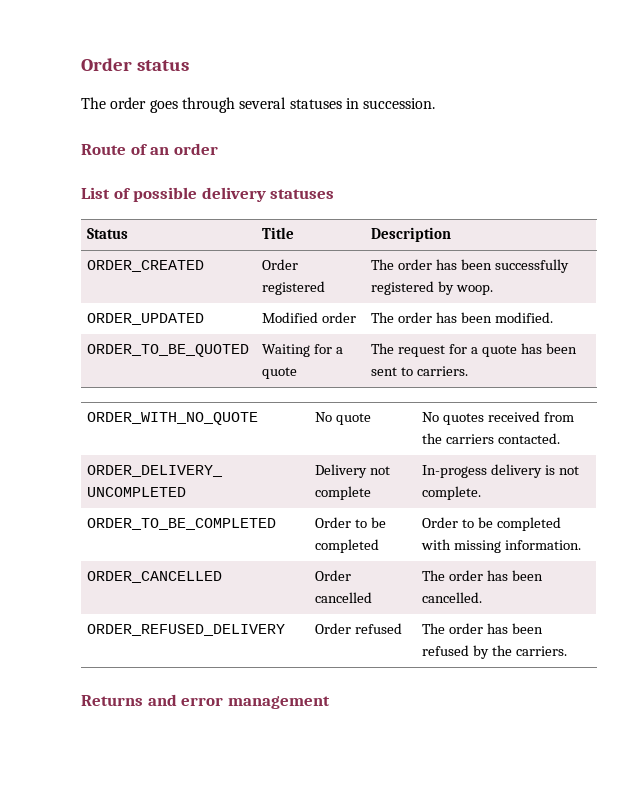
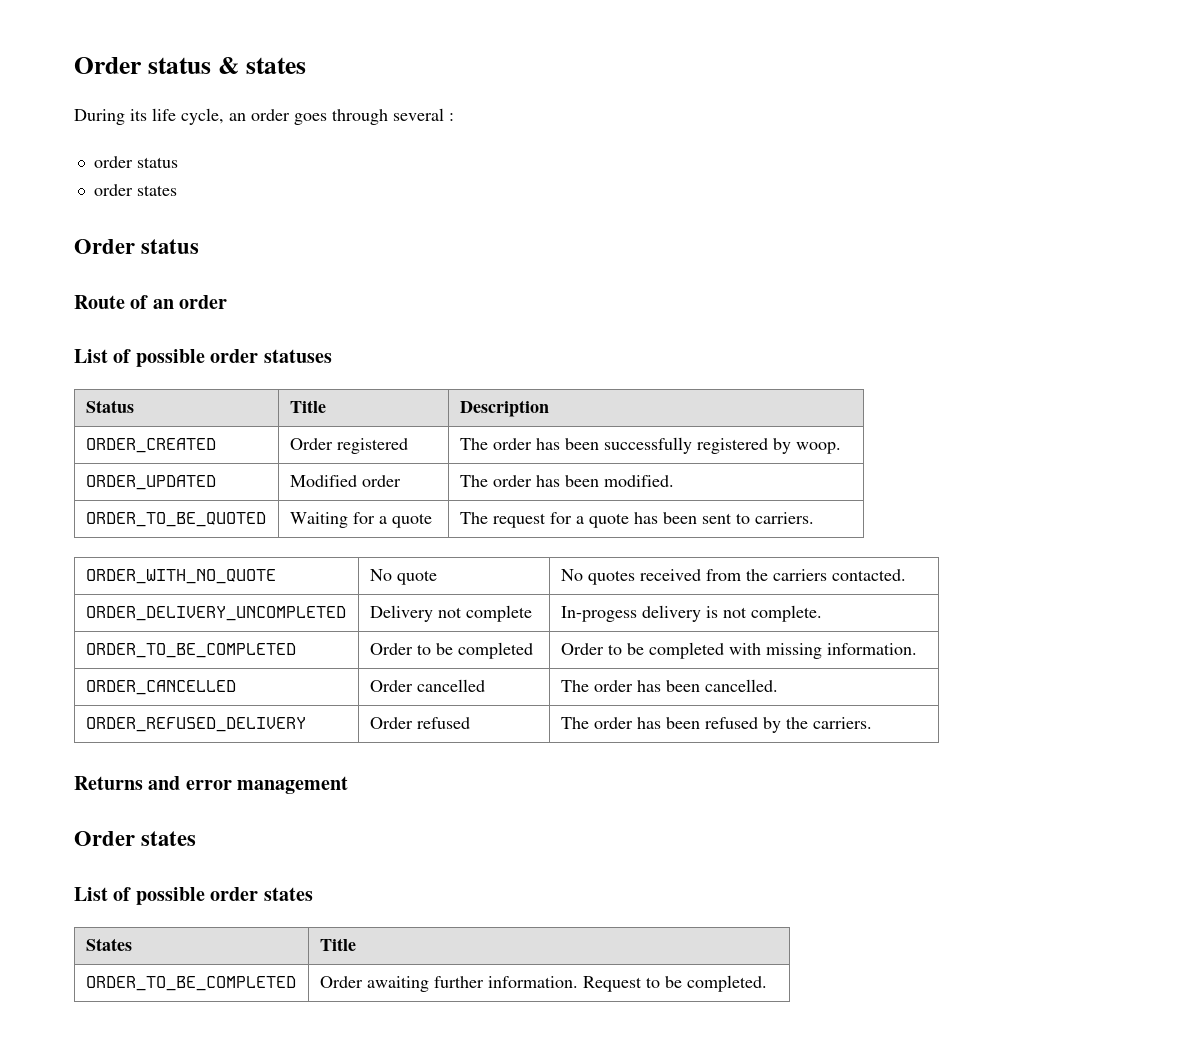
[81,58,189,71] [81,97,436,113] Order status // The order goes through several statuses in succession. -> [74,57,306,74] [74,108,454,125] [93,156,178,168] [93,184,177,196] [74,239,200,254] Order status & states // During its life cycle, an order goes through several : // order status // order states // Order status
[201,187,266,202] delivery -> [210,349,259,363] order
(330, 702) none -> [74,831,197,846] [74,887,313,905] [85,938,132,951] [319,938,356,951] [85,976,296,991] [319,975,767,992] // Order states // List of possible order states // States | Title // ORDER_TO_BE_COMPLETED | Order awaiting further information. Request to be completed.

